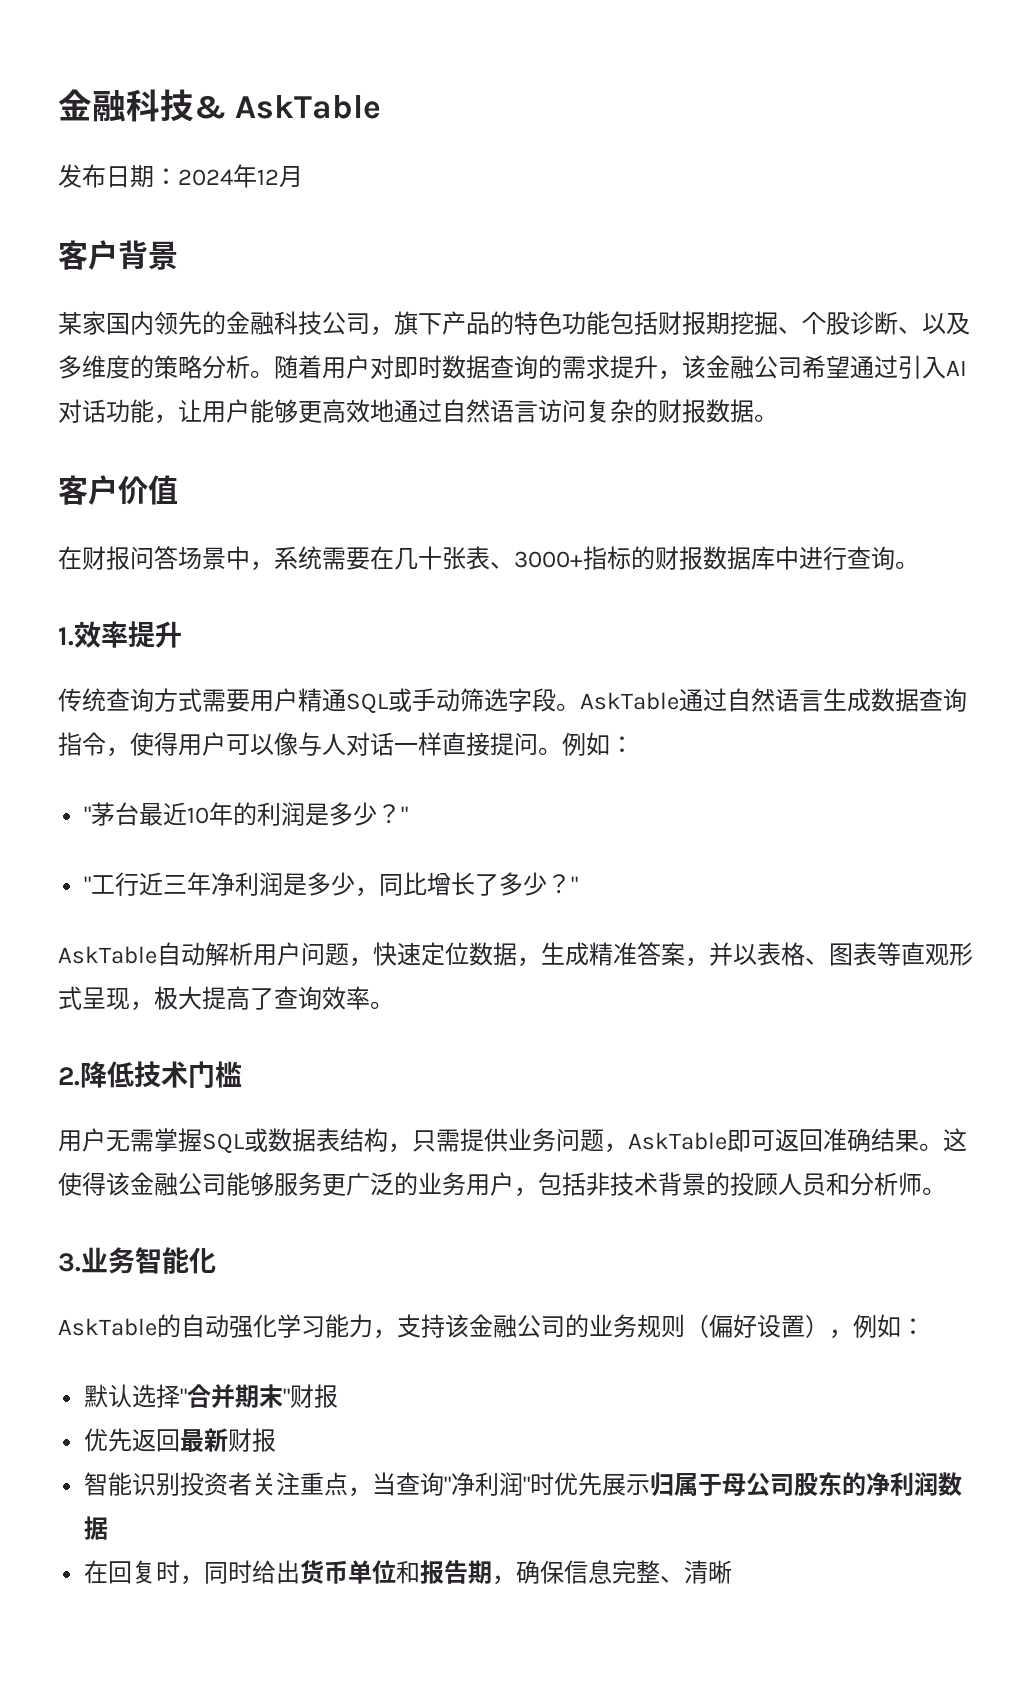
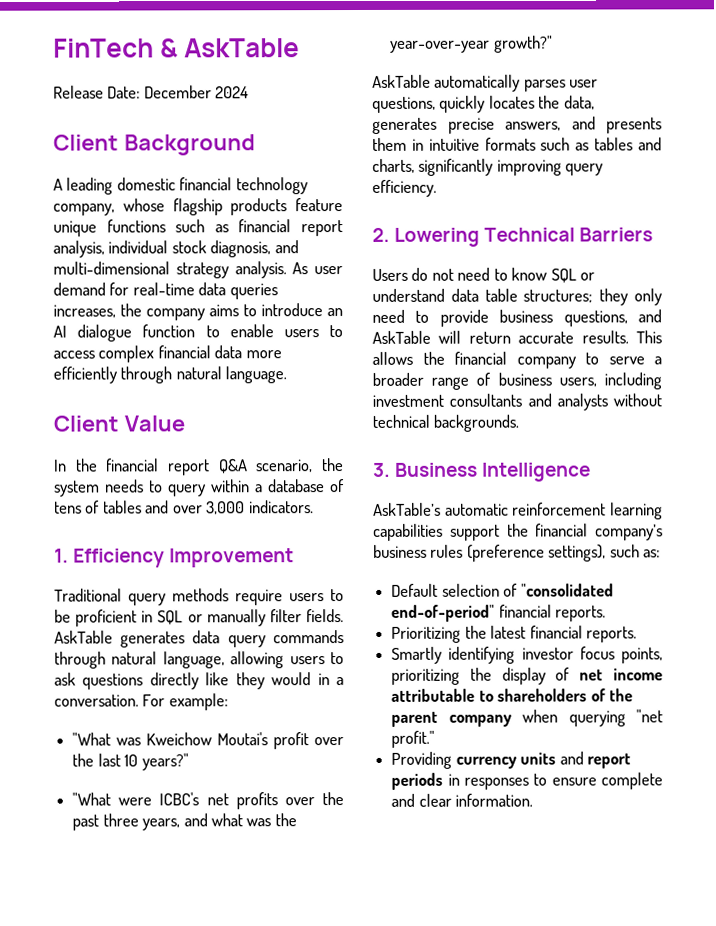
[58,89,194,122] 金融科技 -> [53,38,154,58] FinTech
[58,164,303,188] [58,240,178,270] [58,311,970,336] [58,355,967,380] [58,399,778,424] [58,475,178,505] [58,546,919,571] [58,621,182,648] [58,688,967,714] [58,732,634,757] [84,802,409,826] [84,872,579,897] [58,942,973,967] [58,986,394,1011] [58,1061,242,1088] [58,1128,967,1154] [58,1172,946,1197] [58,1247,216,1274] [58,1314,925,1339] [84,1384,339,1408] [84,1428,277,1452] [84,1472,963,1497] [84,1516,109,1540] [84,1560,733,1585] 发布日期：2024年12月 // 客户背景 // 某家国内领先的金融科技公司，旗下产品的特色功能包括财报期挖掘、个股诊断、以及多维度的策略分析。随着用户对即时数据查询的需求提升，该金融公司希望通过引入AI对话功能，让用户能够更高效地通过自然语言访问复杂的财报数据。 // 客户价值 // 在财报问答场景中，系统需要在几十张表、3000+指标的财报数据库中进行查询。 // 1.效率提升 // 传统查询方式需要用户精通SQL或手动筛选字段。AskTable通过自然语言生成数据查询指令，使得用户可以像与人对话一样直接提问。例如： // "茅台最近10年的利润是多少？" // "工行近三年净利润是多少，同比增长了多少？" // AskTable自动解析用户问题，快速定位数据，生成精准答案，并以表格、图表等直观形式呈现，极大提高了查询效率。 // 2.降低技术门槛 // 用户无需掌握SQL或数据表结构，只需提供业务问题，AskTable即可返回准确结果。这使得该金融公司能够服务更广泛的业务用户，包括非技术背景的投顾人员和分析师。 // 3.业务智能化 // AskTable的自动强化学习能力，支持该金融公司的业务规则（偏好设置），例如： // 默认选择"合并期末"财报 // 优先返回最新财报 // 智能识别投资者关注重点，当查询"净利润"时优先展示归属于母公司股东的净利润数据 // 在回复时，同时给出货币单位和报告期，确保信息完整、清晰 -> [53,85,250,99] [53,134,256,156] [53,177,308,195] [53,198,343,216] [53,219,343,237] [53,240,299,258] [53,261,343,279] [53,282,278,300] [53,303,343,321] [53,324,343,342] [53,345,282,363] [53,366,288,384] [53,415,185,432] [53,458,344,476] [54,479,345,497] [54,500,314,515] [54,548,295,568] [54,588,344,606] [54,609,344,627] [54,630,344,648] [54,651,344,669] [54,672,344,690] [54,693,228,711] [72,732,345,750] [72,753,189,771] [72,792,345,810] [72,813,297,831] [390,35,553,53] [372,74,599,92] [372,95,595,113] [372,116,662,134] [372,137,662,151] [372,158,604,176] [372,179,437,197] [372,227,654,247] [372,267,596,283] [372,288,662,306] [372,309,662,327] [372,330,662,344] [372,351,662,369] [372,372,662,390] [372,393,662,411] [372,414,520,432] [372,462,592,482] [373,502,663,520] [373,523,663,541] [373,544,661,562] [391,583,614,597] [391,604,607,622] [391,625,637,643] [391,646,663,664] [391,667,663,685] [391,688,633,702] [391,709,663,727] [391,730,436,748] [391,751,631,769] [391,772,663,790] [391,793,534,807] Release Date: December 2024 // Client Background // A leading domestic financial technology company, whose flagship products feature unique functions such as financial report analysis, individual stock diagnosis, and multi-dimensional strategy analysis. As user demand for real-time data queries increases, the company aims to introduce an AI dialogue function to enable users to access complex financial data more efficiently through natural language. // Client Value // In the financial report Q&A scenario, the system needs to query within a database of tens of tables and over 3,000 indicators. // 1. Efficiency Improvement // Traditional query methods require users to be proficient in SQL or manually filter fields. AskTable generates data query commands through natural language, allowing users to ask questions directly like they would in a conversation. For example: // "What was Kweichow Moutai's profit over the last 10 years?" // "What were ICBC's net profits over the past three years, and what was the year-over-year growth?" // AskTable automatically parses user questions, quickly locates the data, generates precise answers, and presents them in intuitive formats such as tables and charts, significantly improving query efficiency. // 2. Lowering Technical Barriers // Users do not need to know SQL or understand data table structures; they only need to provide business questions, and AskTable will return accurate results. This allows the financial company to serve a broader range of business users, including investment consultants and analysts without technical backgrounds. // 3. Business Intelligence // AskTable’s automatic reinforcement learning capabilities support the financial company’s business rules (preference settings), such as: // Default selection of "consolidated end-of-period" financial reports. // Prioritizing the latest financial reports. // Smartly identifying investor focus points, prioritizing the display of net income attributable to shareholders of the parent company when querying "net profit." // Providing currency units and report periods in responses to ensure complete and clear information.

